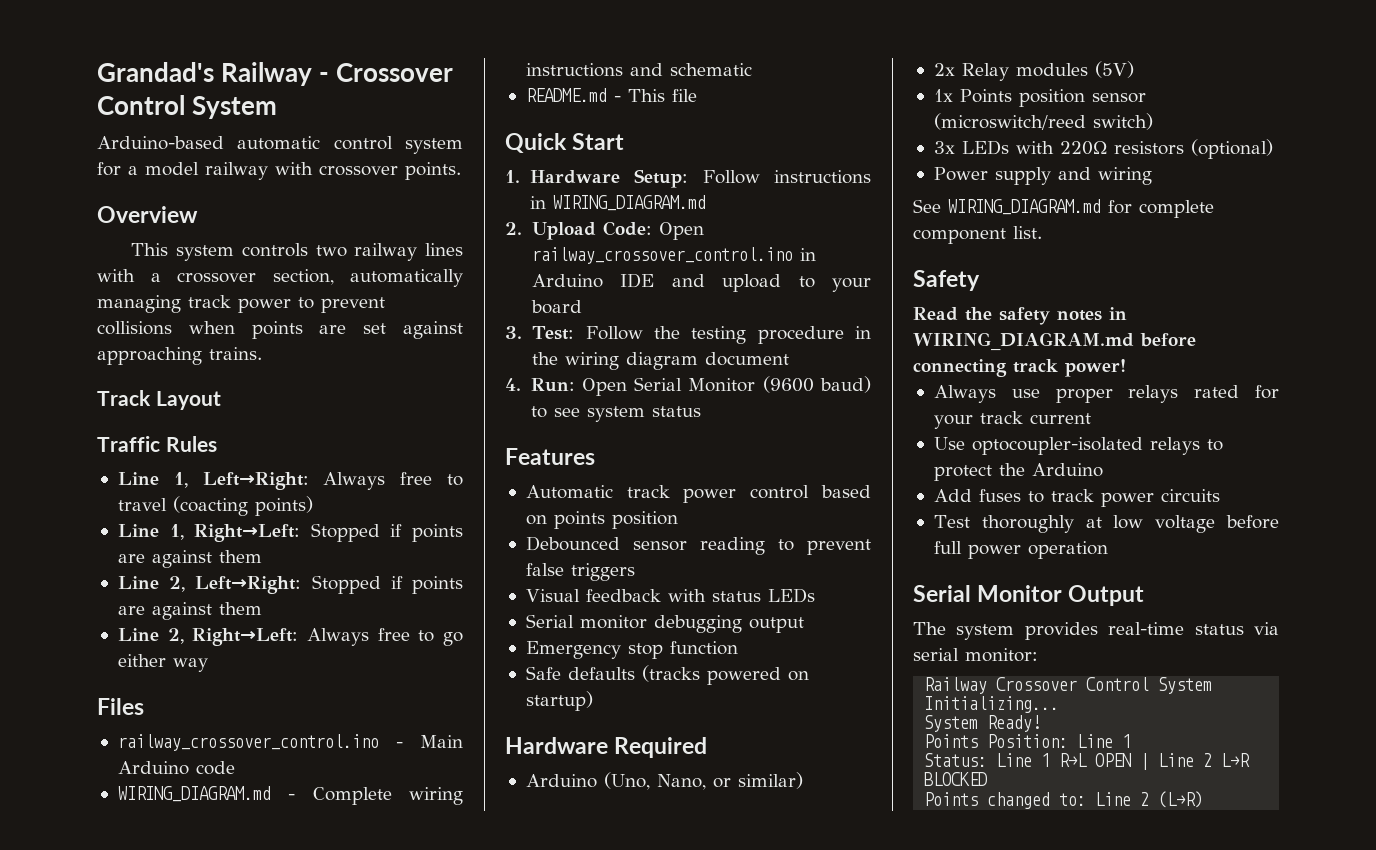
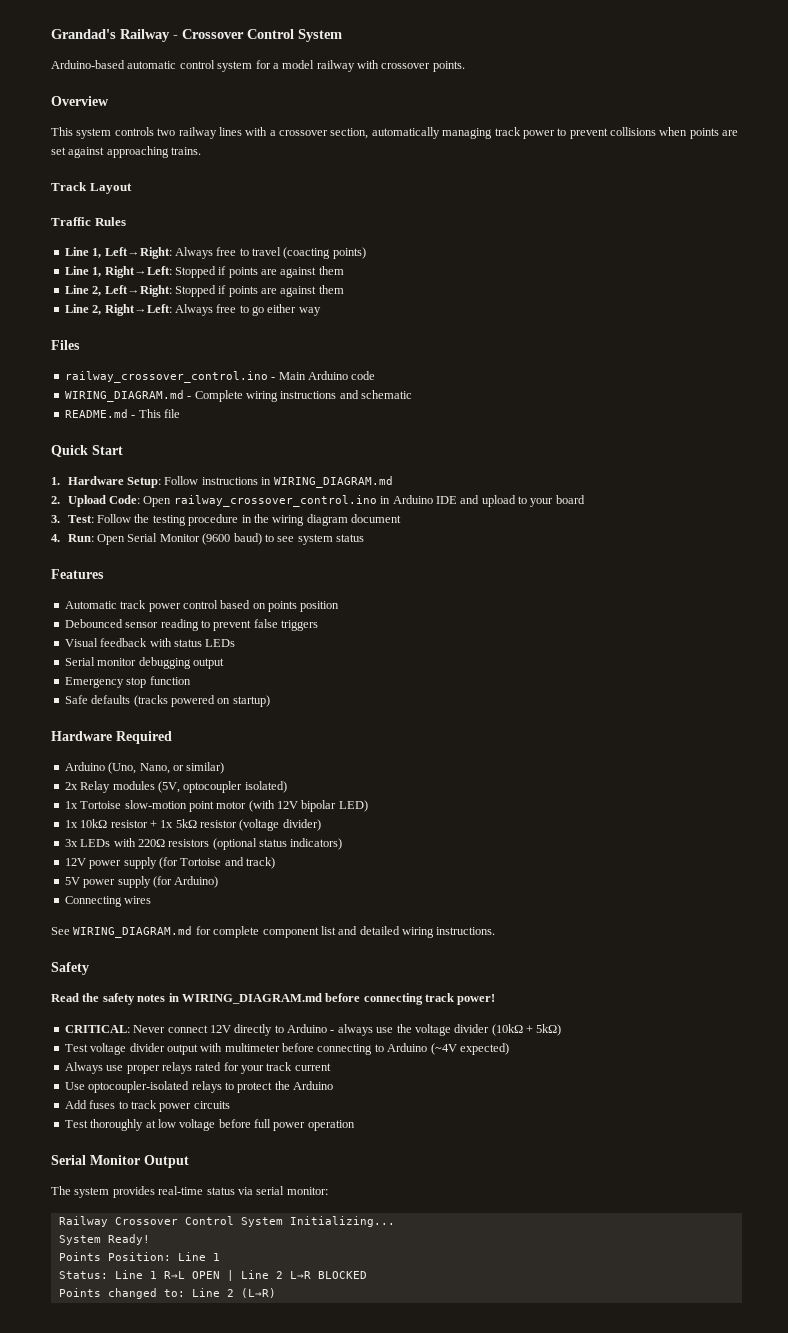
[1094,61,1134,78] [933,89,1146,107] [933,113,1153,130] (5V) // 1x Points position sensor (microswitch/reed switch) -> [157,781,287,793] [64,800,368,812] [64,819,321,831] (5V, optocoupler isolated) // 1x Tortoise slow-motion point motor (with 12V bipolar LED) // 1x 10kΩ resistor + 1x 5kΩ resistor (voltage divider)
[1190,139,1273,159] [933,167,1152,185] (optional) // Power supply and wiring -> [212,838,343,850] [64,857,275,869] [64,876,219,888] [64,896,152,907] (optional status indicators) // 12V power supply (for Tortoise and track) // 5V power supply (for Arduino) // Connecting wires
[1013,226,1042,239] list. -> [320,926,496,938] list and detailed wiring instructions.
(1126, 368) none -> [64,1024,562,1036] [64,1043,509,1055] // CRITICAL: Never connect 12V directly to Arduino - always use the voltage divider (10kΩ + 5kΩ) // Test voltage divider output with multimeter before connecting to Arduino (~4V expected)

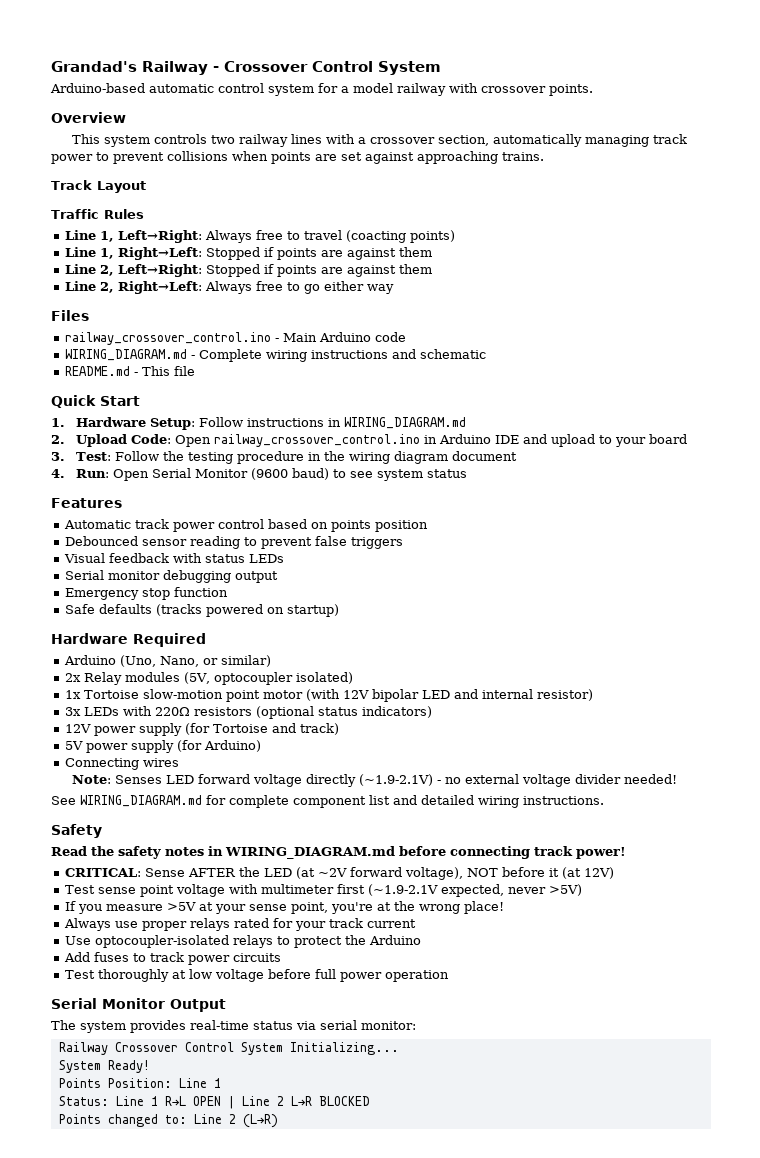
[338,800,368,812] [64,819,321,831] LED) // 1x 10kΩ resistor + 1x 5kΩ resistor (voltage divider) -> [421,689,593,701] LED and internal resistor)
(152, 900) none -> [71,774,677,787] // Note: Senses LED forward voltage directly (~1.9-2.1V) - no external voltage divider needed!
[133,1024,562,1036] [64,1043,509,1055] Never connect 12V directly to Arduino - always use the voltage divider (10kΩ + 5kΩ) // Test voltage divider output with multimeter before connecting to Arduino (~4V expected) -> [144,867,614,880] [64,884,582,897] [64,901,504,914] Sense AFTER the LED (at ~2V forward voltage), NOT before it (at 12V) // Test sense point voltage with multimeter first (~1.9-2.1V expected, never >5V) // If you measure >5V at your sense point, you're at the wrong place!

